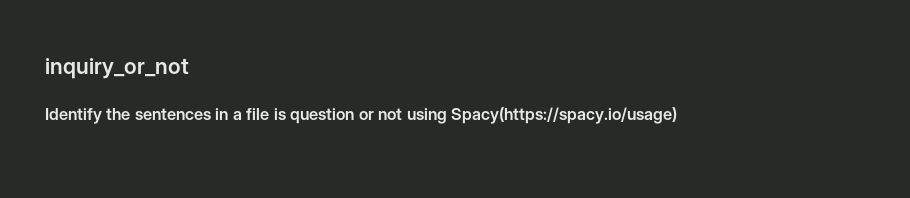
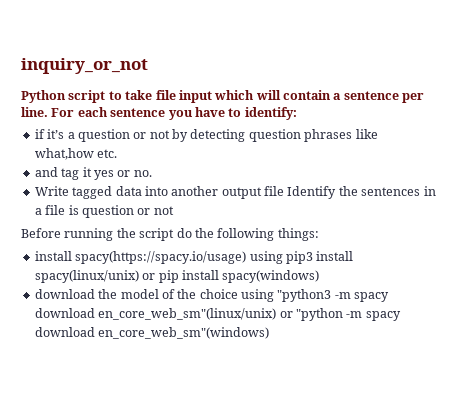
(189, 68) none -> [21,90,425,103] [21,107,297,120] [34,129,378,142] [34,148,118,160] [34,167,152,180] [34,186,284,199] Python script to take file input which will contain a sentence per line. For each sentence you have to identify: // if it’s a question or not by detecting question phrases like what,how etc. // and tag it yes or no. // Write tagged data into another output file
[406,107,678,124] using Spacy(https://spacy.io/usage) -> [21,228,319,241] [34,251,354,264] [34,270,320,283] [34,289,390,302] [34,308,401,321] [34,327,270,339] // Before running the script do the following things: // install spacy(https://spacy.io/usage) using pip3 install spacy(linux/unix) or pip install spacy(windows) // download the model of the choice using "python3 -m spacy download en_core_web_sm"(linux/unix) or "python -m spacy download en_core_web_sm"(windows)

